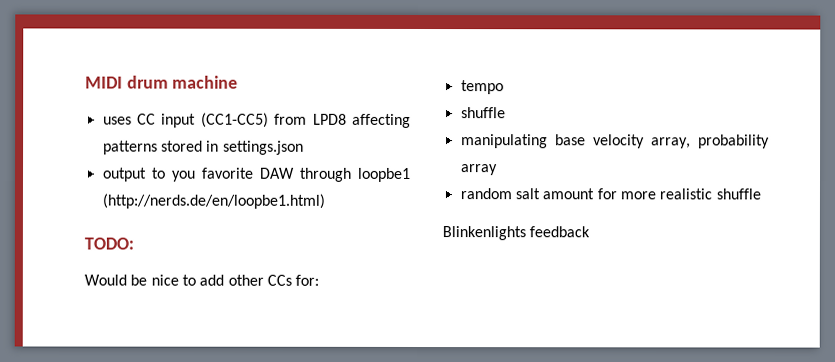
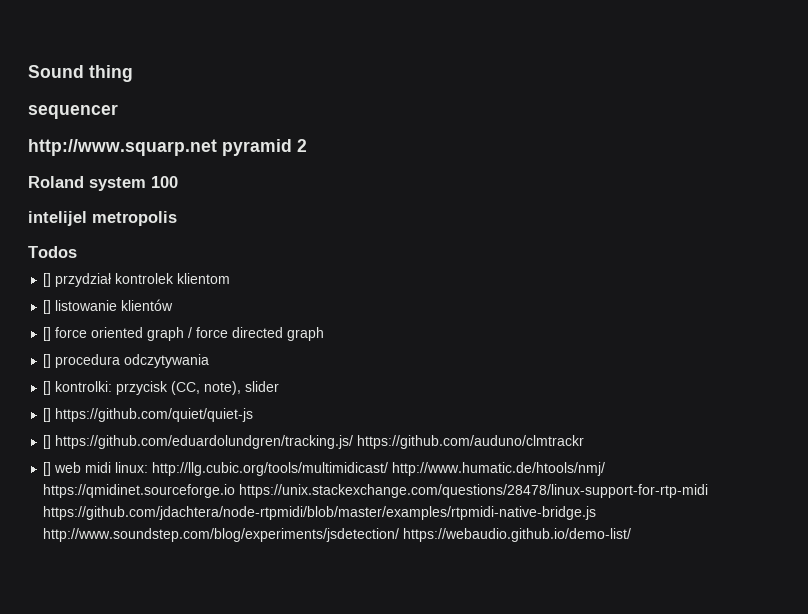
[85,75,239,89] [102,112,411,128] [102,140,304,155] [101,167,411,182] [101,193,325,209] [84,237,134,250] [84,274,320,286] [460,80,504,95] [460,107,506,119] [460,134,770,149] [460,164,498,176] [459,188,761,200] [442,226,591,241] MIDI drum machine // uses CC input (CC1-CC5) from LPD8 affecting patterns stored in settings.json // output to you favorite DAW through loopbe1 (http://nerds.de/en/loopbe1.html) // TODO: // Would be nice to add other CCs for: // tempo // shuffle // manipulating base velocity array, probability array // random salt amount for more realistic shuffle // Blinkenlights feedback -> [28,65,133,82] [28,104,118,119] [28,139,307,156] [28,176,178,191] [28,211,177,226] [28,246,77,258] [43,273,231,287] [43,299,174,314] [43,327,325,341] [43,354,210,368] [43,381,280,395] [43,408,254,422] [43,435,585,449] [43,462,606,476] [43,484,709,498] [43,506,597,520] [43,528,632,542] Sound thing // sequencer // http://www.squarp.net pyramid 2 // Roland system 100 // intelijel metropolis // Todos // [] przydział kontrolek klientom // [] listowanie klientów // [] force oriented graph / force directed graph // [] procedura odczytywania // [] kontrolki: przycisk (CC, note), slider // [] https://github.com/quiet/quiet-js // [] https://github.com/eduardolundgren/tracking.js/ https://github.com/auduno/clmtrackr // [] web midi linux: http://llg.cubic.org/tools/multimidicast/ http://www.humatic.de/htools/nmj/ https://qmidinet.sourceforge.io https://unix.stackexchange.com/questions/28478/linux-support-for-rtp-midi https://github.com/jdachtera/node-rtpmidi/blob/master/examples/rtpmidi-native-bridge.js http://www.soundstep.com/blog/experiments/jsdetection/ https://webaudio.github.io/demo-list/

